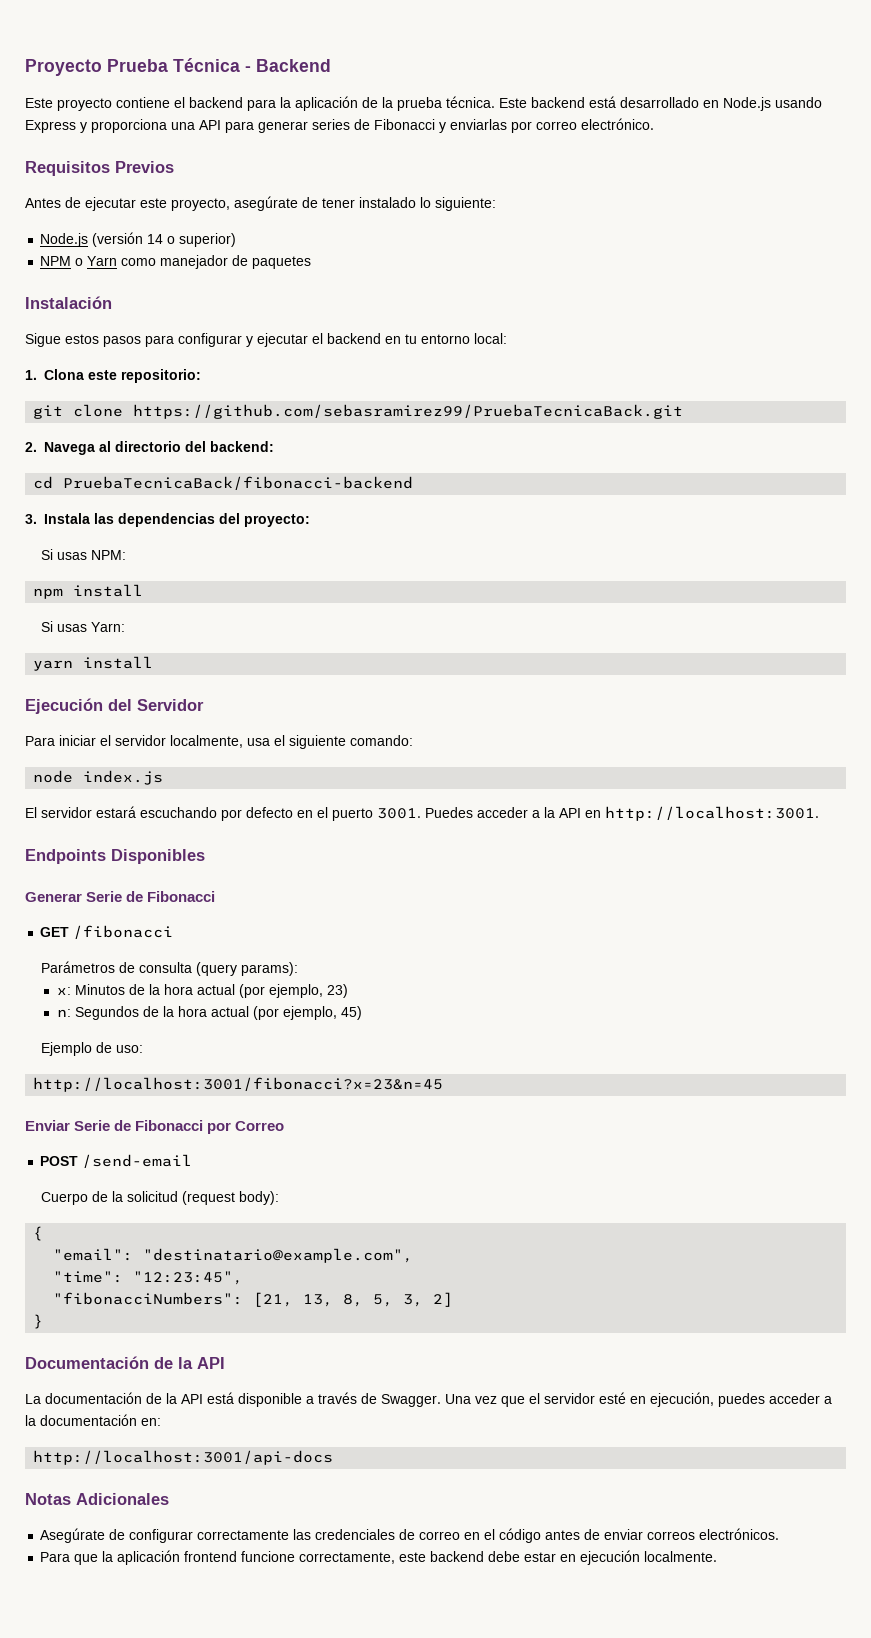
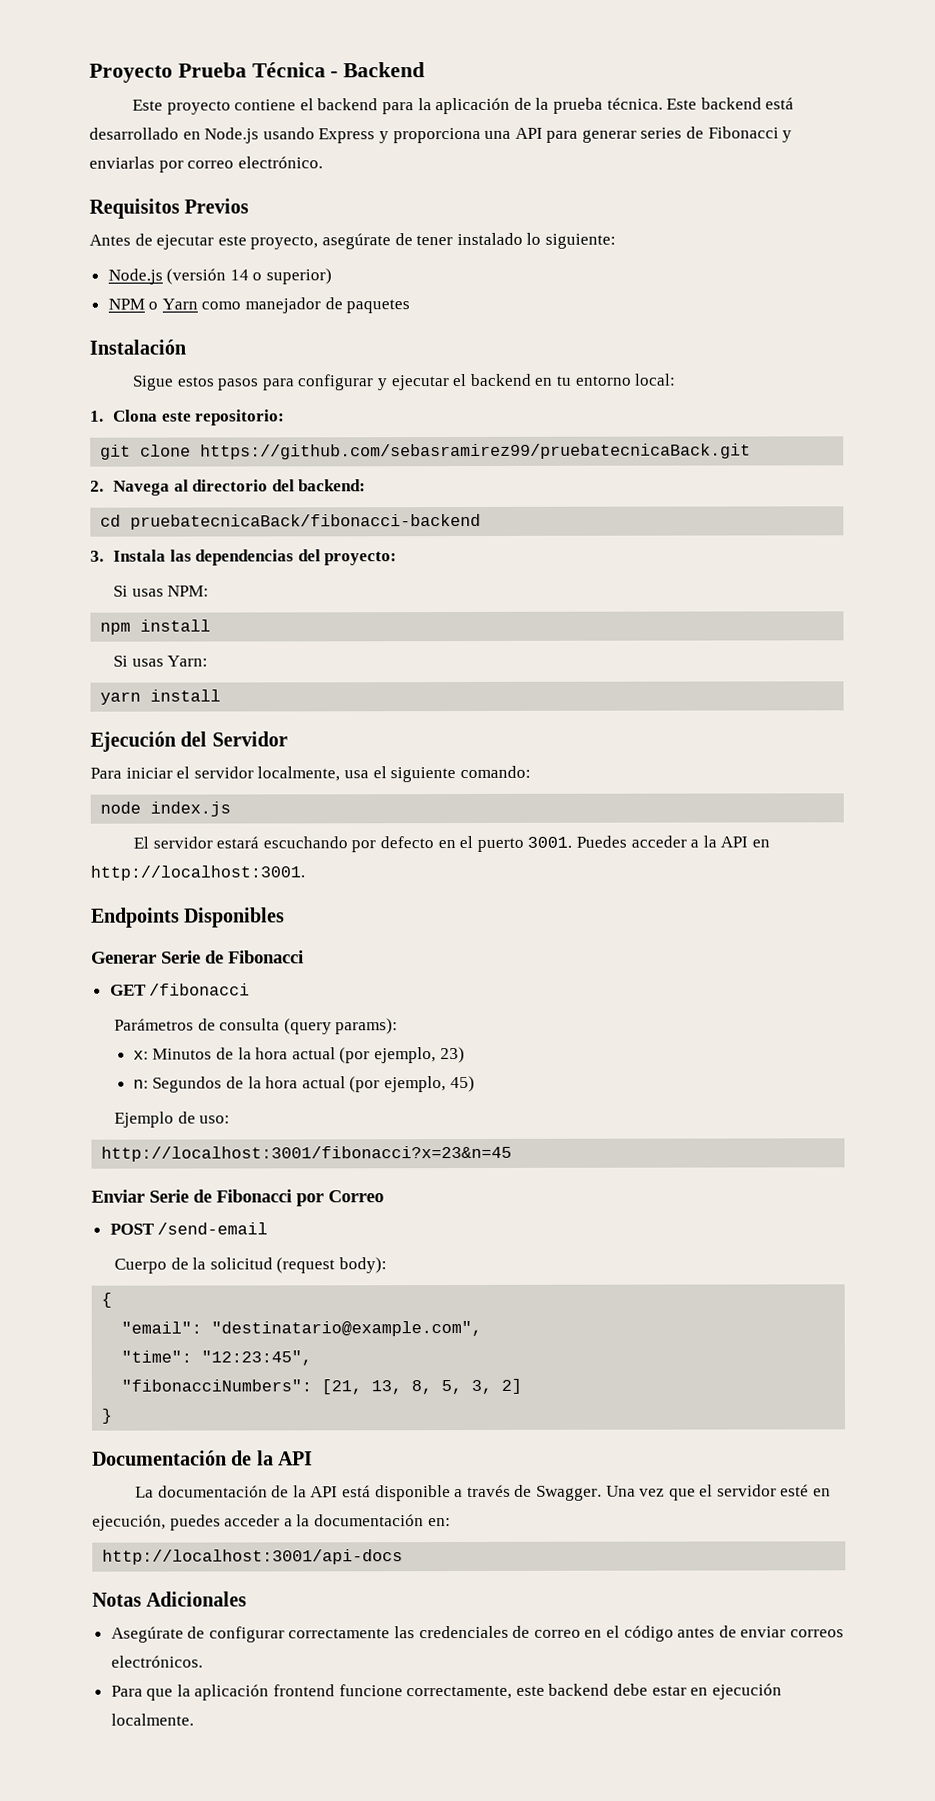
[133,404,684,419] https://github.com/sebasramirez99/PruebaTecnicaBack.git -> [200,443,752,460] https://github.com/sebasramirez99/pruebatecnicaBack.git
[63,476,414,490] PruebaTecnicaBack/fibonacci-backend -> [130,513,482,530] pruebatecnicaBack/fibonacci-backend

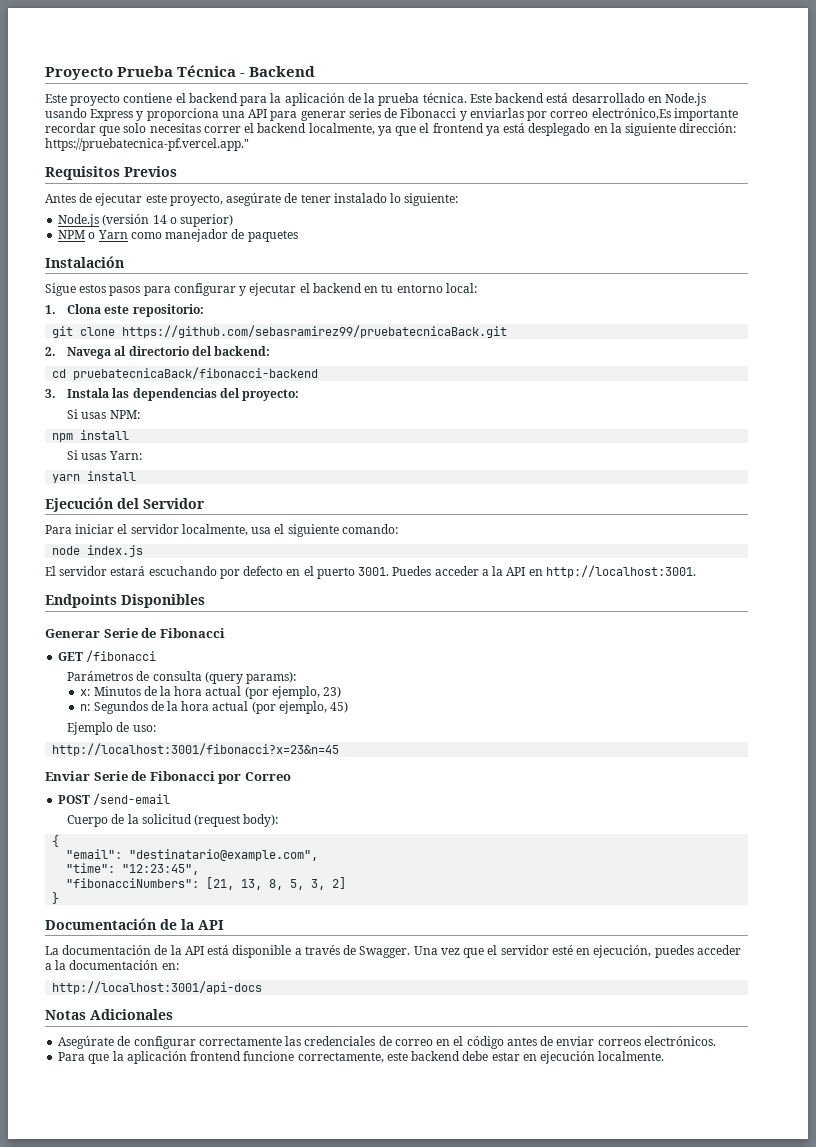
[237,156,323,169] electrónico. -> [591,108,738,121] [45,123,737,136] [45,138,249,151] electrónico,Es importante recordar que solo necesitas correr el backend localmente, ya que el frontend ya está desplegado en la siguiente dirección: https://pruebatecnica-pf.vercel.app."

